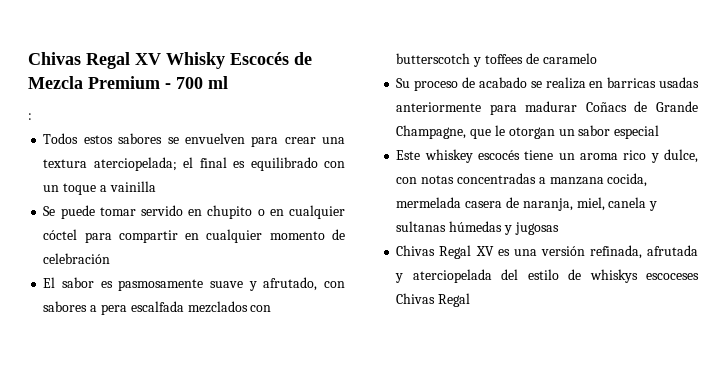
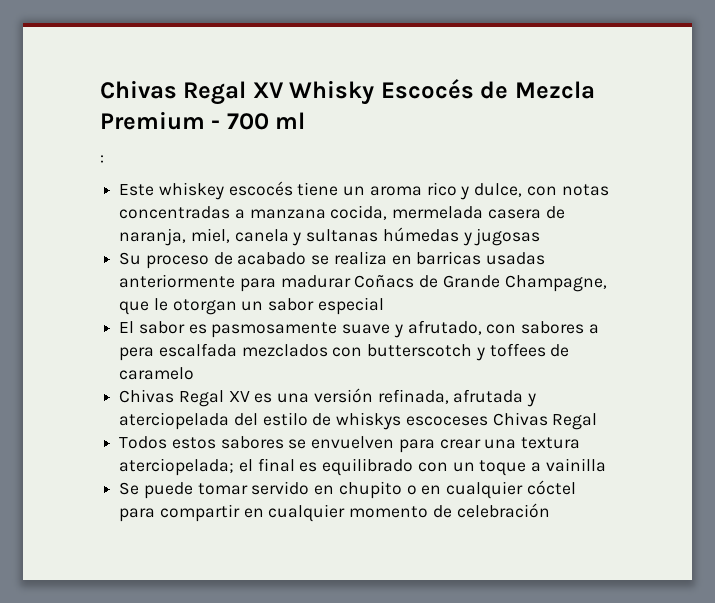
(32, 116) none -> [119,181,609,200] [119,205,565,220] [119,227,541,246] [119,251,546,269] [119,274,607,292] [119,297,384,315] [119,320,599,338] [119,343,570,361] [119,367,195,380] [119,388,537,407] [119,412,598,430] // Este whiskey escocés tiene un aroma rico y dulce, con notas concentradas a manzana cocida, mermelada casera de naranja, miel, canela y sultanas húmedas y jugosas // Su proceso de acabado se realiza en barricas usadas anteriormente para madurar Coñacs de Grande Champagne, que le otorgan un sabor especial // El sabor es pasmosamente suave y afrutado, con sabores a pera escalfada mezclados con butterscotch y toffees de caramelo // Chivas Regal XV es una versión refinada, afrutada y aterciopelada del estilo de whiskys escoceses Chivas Regal
[43,277,345,291] [43,301,272,315] [396,53,597,67] [396,77,699,91] [396,101,698,115] [396,125,660,139] [396,149,698,163] [396,173,648,187] [396,197,658,211] [396,221,559,235] [396,245,698,259] [395,269,699,283] [396,293,471,307] // El sabor es pasmosamente suave y afrutado, con sabores a pera escalfada mezclados con butterscotch y toffees de caramelo // Su proceso de acabado se realiza en barricas usadas anteriormente para madurar Coñacs de Grande Champagne, que le otorgan un sabor especial // Este whiskey escocés tiene un aroma rico y dulce, con notas concentradas a manzana cocida, mermelada casera de naranja, miel, canela y sultanas húmedas y jugosas // Chivas Regal XV es una versión refinada, afrutada y aterciopelada del estilo de whiskys escoceses Chivas Regal -> (550, 510) none

